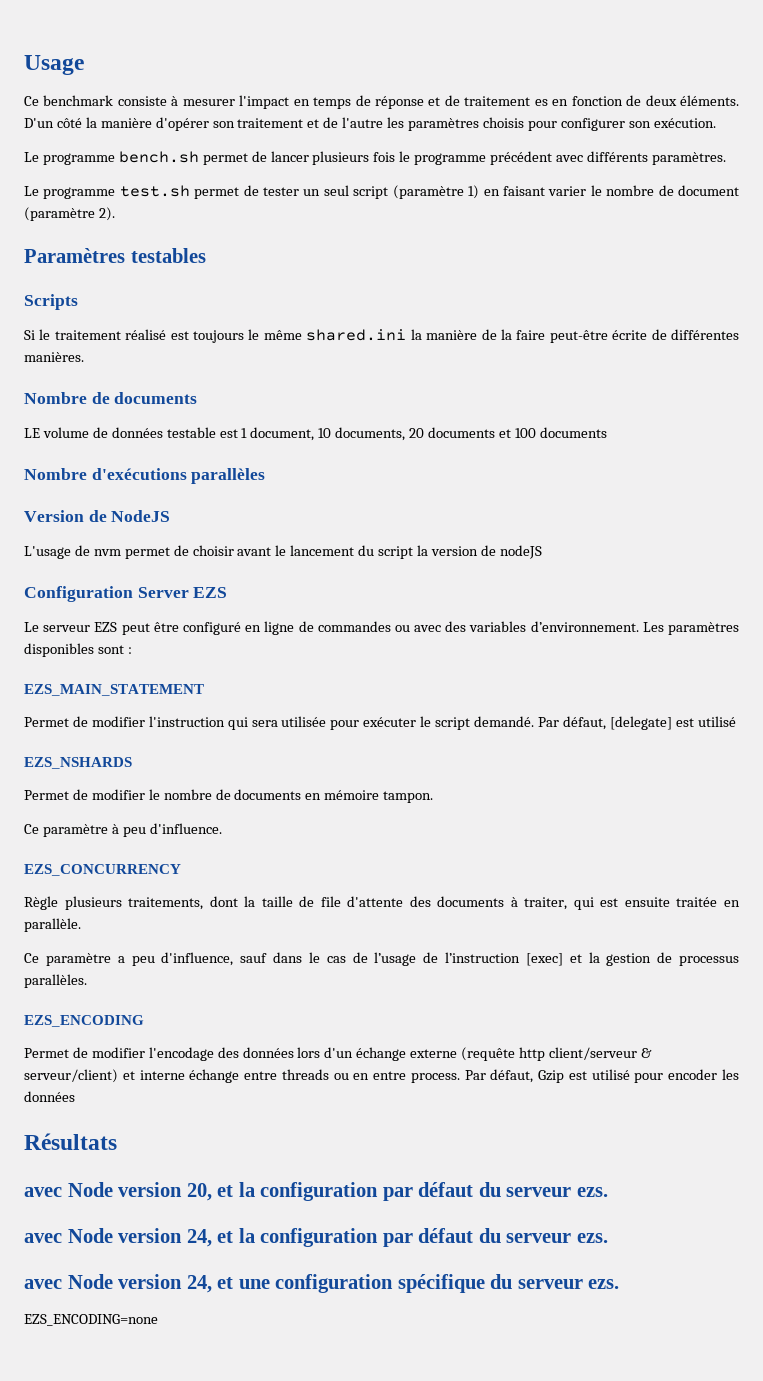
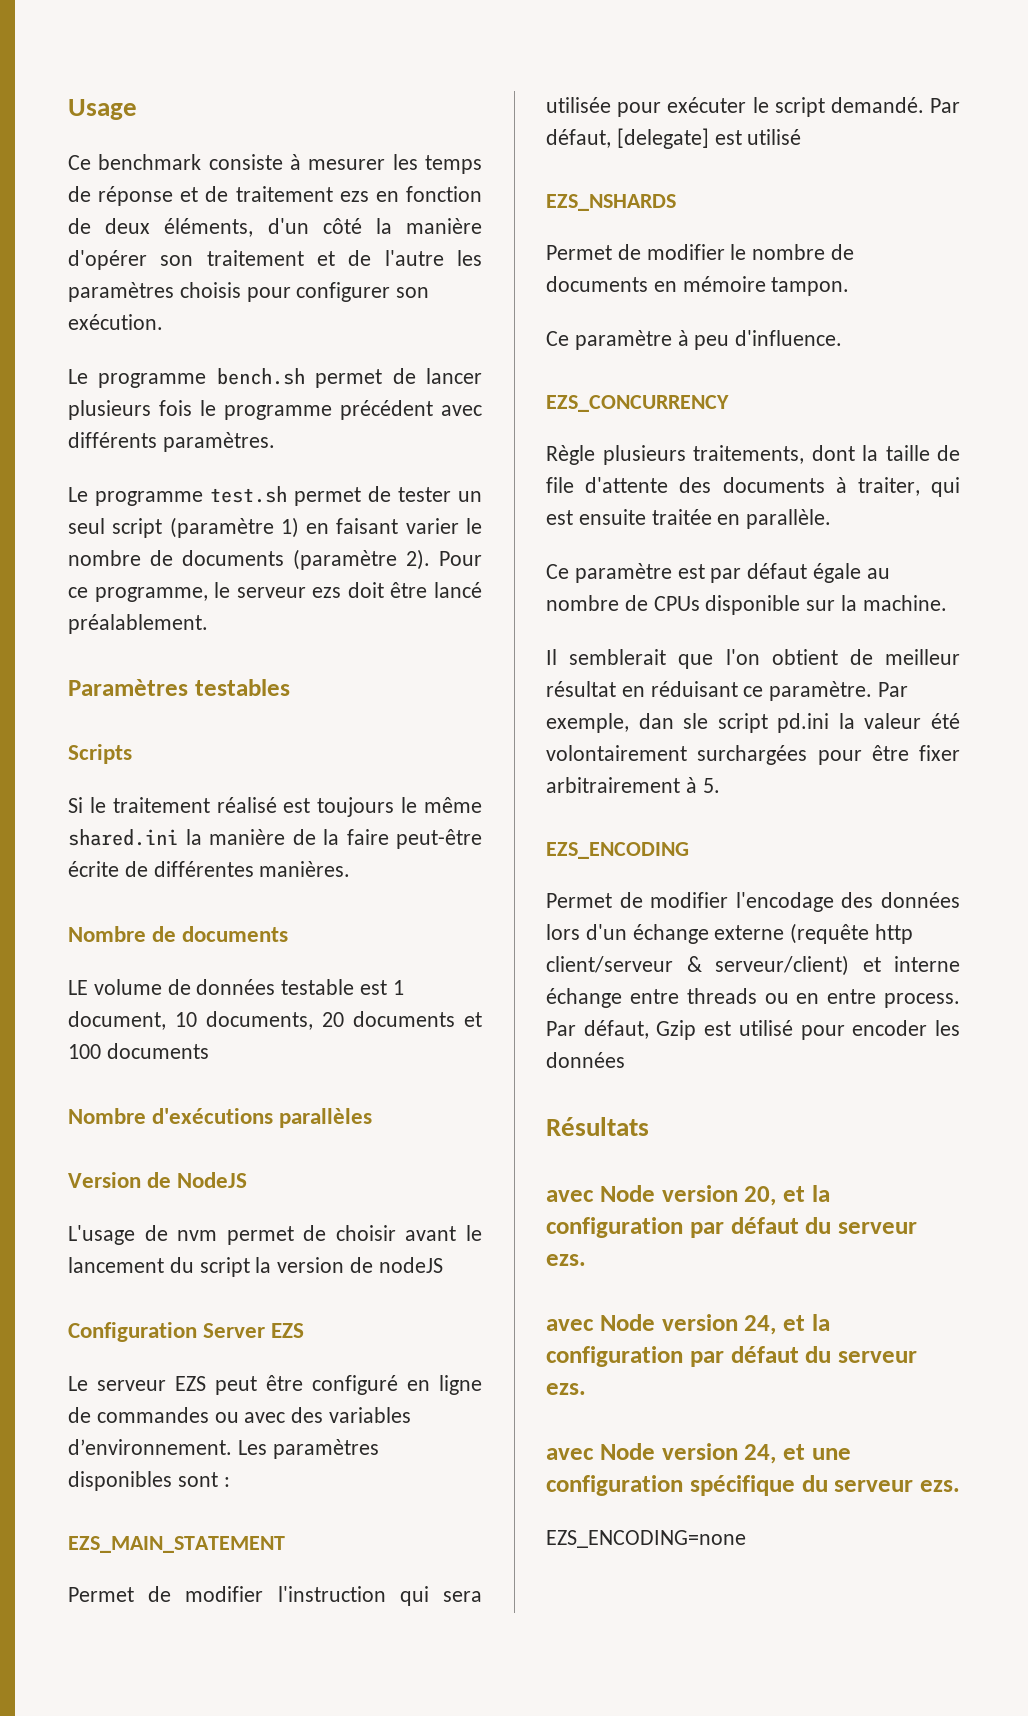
[239,95,310,109] l'impact en -> [392,154,418,170] les
[534,99,548,106] es -> [339,191,369,202] ezs
[680,95,740,106] [24,118,54,128] éléments. D'un -> [164,218,309,237] éléments, d'un
[677,185,739,196] document -> [182,550,284,566] documents
(115, 214) none -> [439,551,482,566] [68,582,482,602] [68,614,208,634] Pour ce programme, le serveur ezs doit être lancé préalablement.
[117,952,740,966] [24,974,87,988] a peu d'influence, sauf dans le cas de l’usage de l’instruction [exec] et la gestion de processus parallèles. -> [677,563,890,583] [546,595,947,615] [546,649,960,669] [546,681,909,701] [546,713,960,733] [546,745,960,765] [546,777,720,793] est par défaut égale au nombre de CPUs disponible sur la machine. // Il semblerait que l'on obtient de meilleur résultat en réduisant ce paramètre. Par exemple, dan sle script pd.ini la valeur été volontairement surchargées pour être fixer arbitrairement à 5.

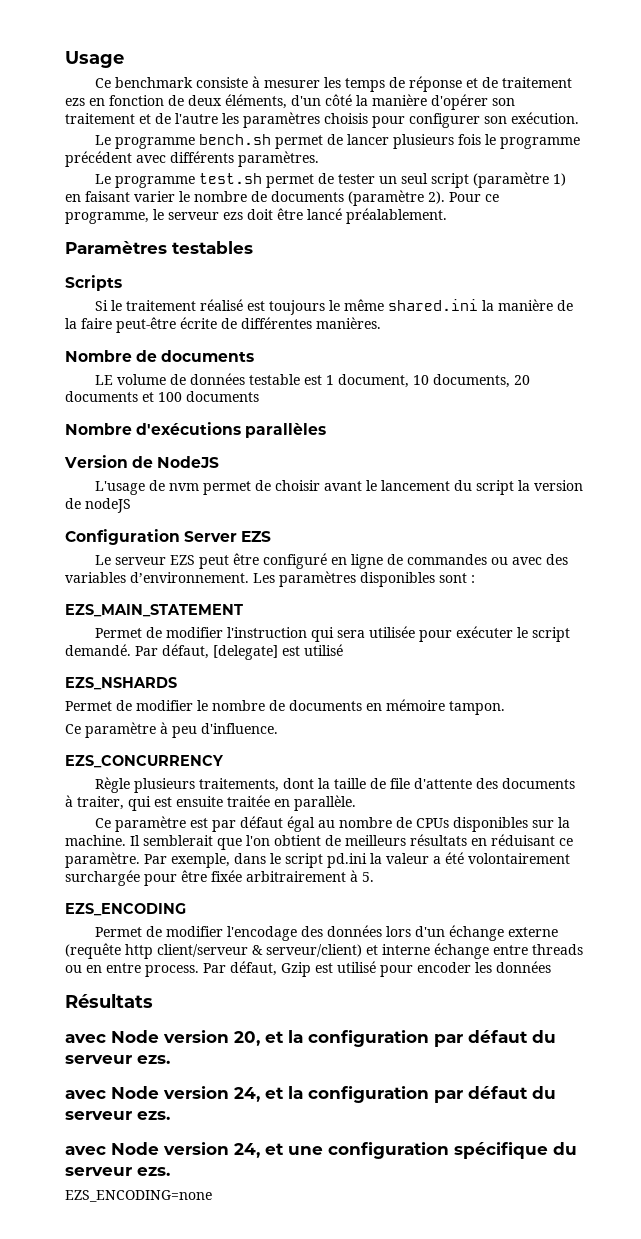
[813,563,862,583] égale -> [287,816,316,832] égal
[705,595,801,615] disponible -> [453,817,529,832] disponibles
(947, 603) // -> (126, 840) none
[885,649,960,665] [546,681,616,697] meilleur résultat -> [345,834,467,846] meilleurs résultats
[638,713,709,729] dan sle -> [234,853,281,864] dans le
(922, 721) none -> [433,856,441,864] a
[697,745,808,765] surchargées -> [65,870,140,886] surchargée
[919,745,960,761] fixer -> [211,870,242,882] fixée

